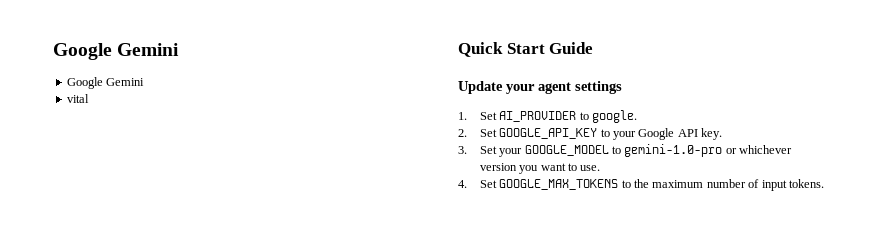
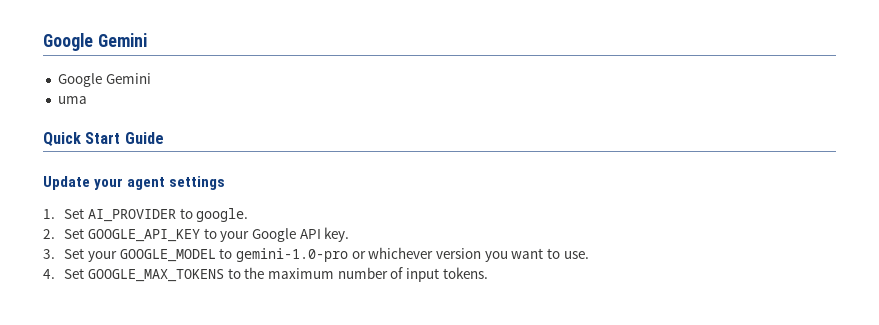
[66,94,89,103] vital -> [57,96,87,104] uma

